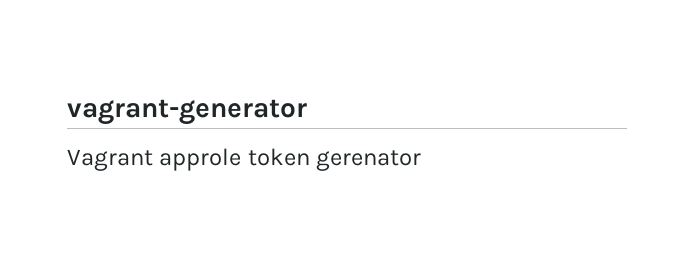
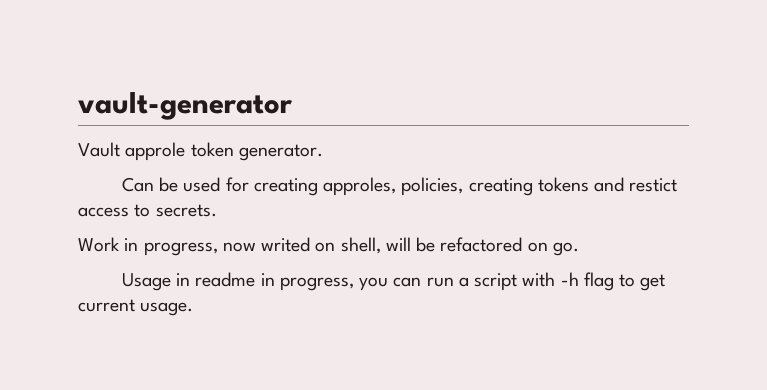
[67,99,307,125] [67,148,422,171] vagrant-generator // Vagrant approle token gerenator -> [78,92,293,120] [78,142,323,161] [121,177,678,196] [78,204,217,217] [78,237,579,256] [121,272,666,291] [78,299,194,316] vault-generator // Vault approle token generator. // Can be used for creating approles, policies, creating tokens and restict access to secrets. // Work in progress, now writed on shell, will be refactored on go. // Usage in readme in progress, you can run a script with -h flag to get current usage.

